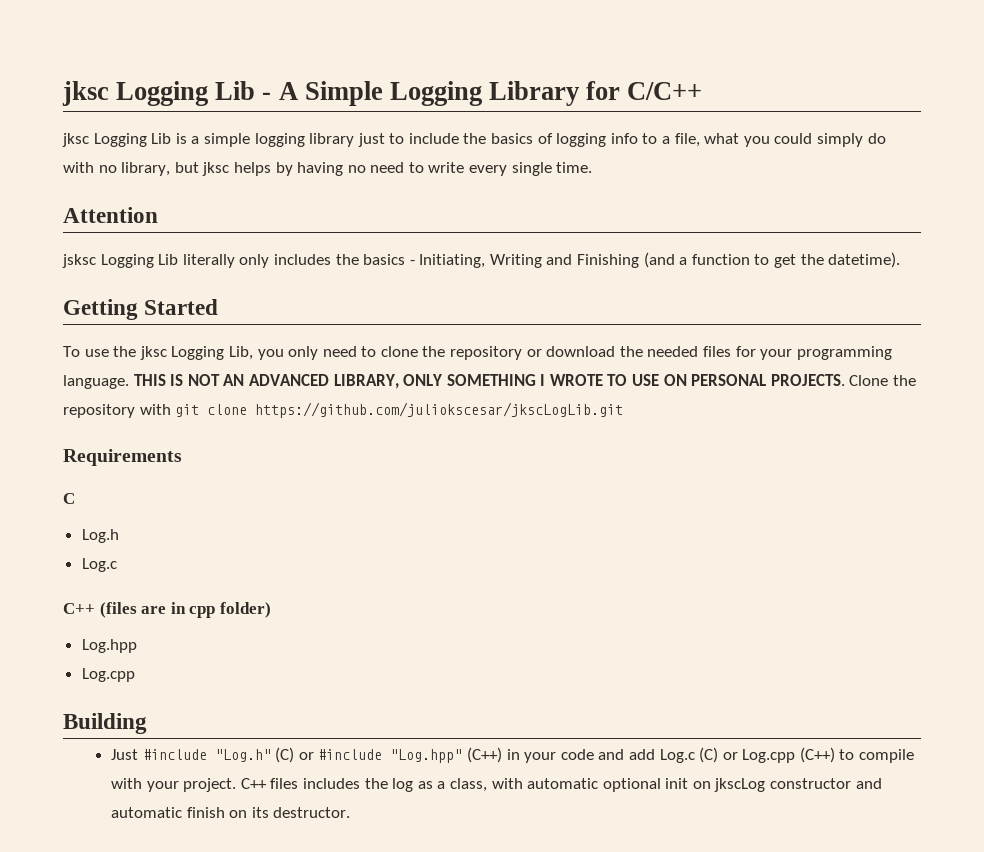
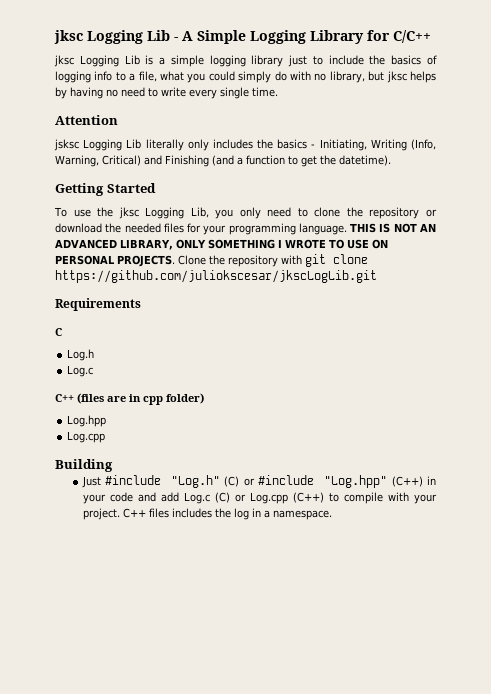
(542, 261) none -> [411,139,437,150] [55,155,141,167] (Info, Warning, Critical)
[417,778,882,792] [111,807,351,818] as a class, with automatic optional init on jkscLog constructor and automatic finish on its destructor. -> [251,508,332,520] in a namespace.

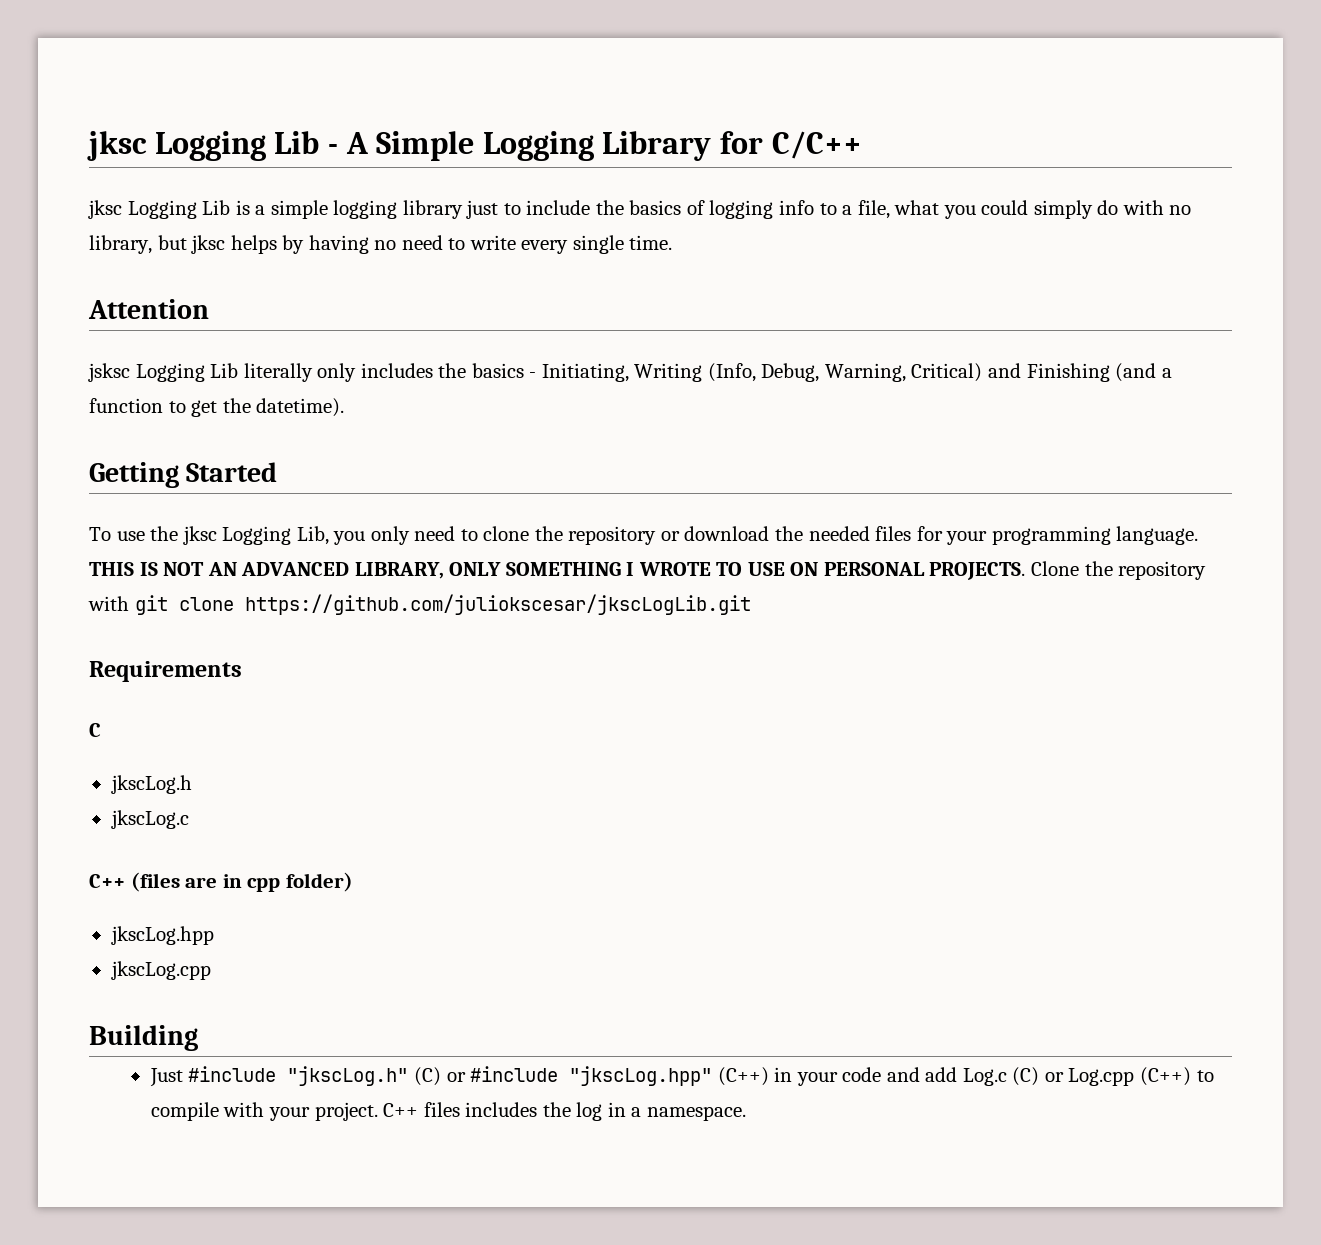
(437, 144) none -> [761,363,820,382] Debug,
[67,349,95,361] [67,365,94,377] Log.h // Log.c -> [110,775,192,794] [110,810,189,829] jkscLog.h // jkscLog.c
[67,415,107,427] [67,431,106,443] Log.hpp // Log.cpp -> [110,926,214,945] [110,961,211,980] jkscLog.hpp // jkscLog.cpp
[171,475,221,488] "Log.h" -> [287,1066,409,1086] "jkscLog.h"
[324,475,388,488] "Log.hpp" -> [569,1066,713,1086] "jkscLog.hpp"

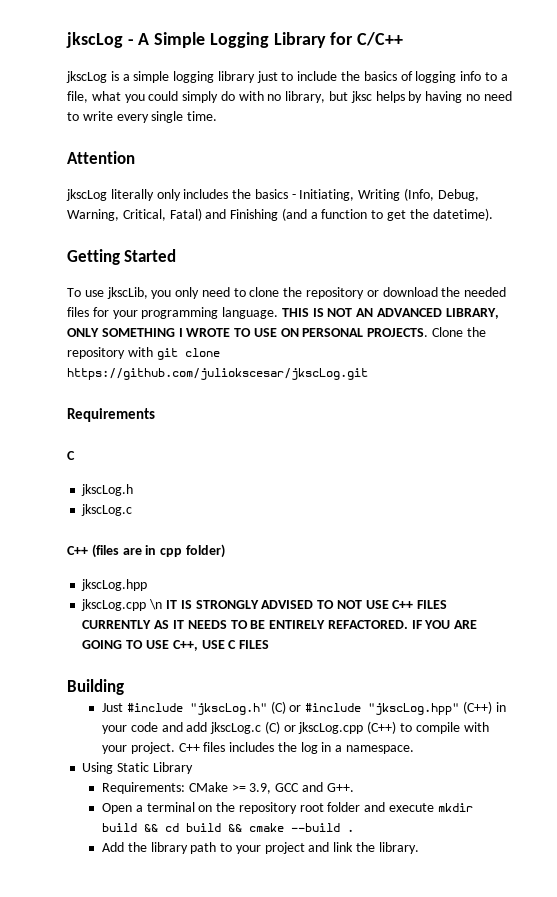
[87,131,320,161] jksc Logging Lib -> [66,32,123,48] jkscLog
[88,200,231,219] jksc Logging Lib -> [66,71,107,83] jkscLog
[88,363,239,382] jsksc Logging Lib -> [66,189,107,201] jkscLog
[911,363,983,382] Critical) -> [122,208,202,221] Critical, Fatal)
[150,526,329,545] the jksc Logging Lib, -> [106,287,148,299] jkscLib,
[244,594,751,615] https://github.com/juliokscesar/jkscLogLib.git -> [67,368,368,380] https://github.com/juliokscesar/jkscLog.git
(211, 970) none -> [149,599,448,610] [82,620,478,629] [82,640,270,651] \n IT IS STRONGLY ADVISED TO NOT USE C++ FILES CURRENTLY AS IT NEEDS TO BE ENTIRELY REFACTORED. IF YOU ARE GOING TO USE C++, USE C FILES
[962,1067,1135,1086] Log.c (C) or Log.cpp -> [210,721,364,734] jkscLog.c (C) or jkscLog.cpp
(746, 1113) none -> [82,762,193,774] [101,782,354,794] [101,802,473,814] [101,823,354,832] [101,842,419,854] // Using Static Library // Requirements: CMake >= 3.9, GCC and G++. // Open a terminal on the repository root folder and execute mkdir build && cd build && cmake --build . // Add the library path to your project and link the library.

